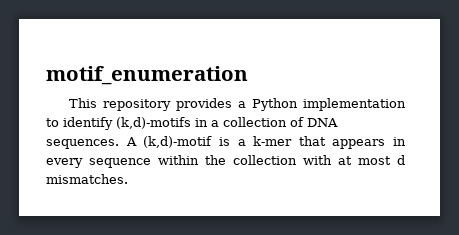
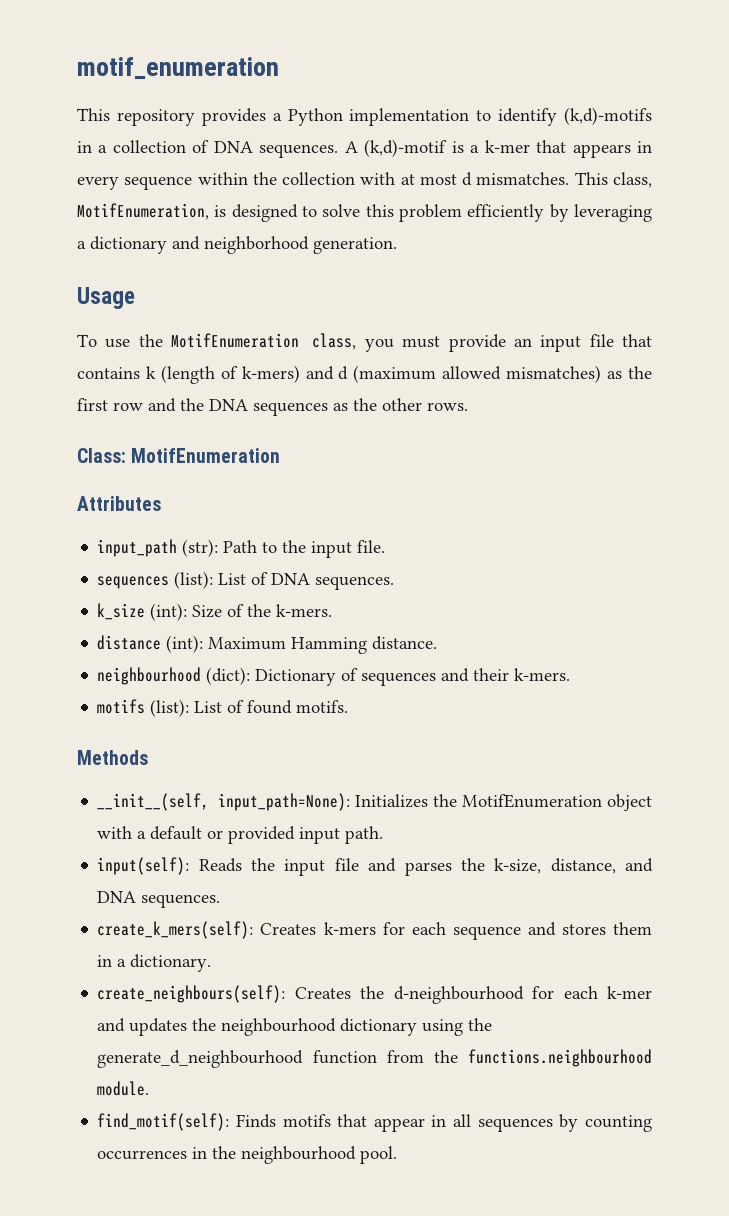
(128, 179) none -> [574,172,652,188] [77,203,652,222] [77,236,397,254] [77,287,135,309] [77,333,653,352] [77,365,652,384] [77,398,468,416] [77,448,281,463] [77,496,161,511] [97,539,386,558] [97,571,395,590] [97,603,333,621] [97,635,438,654] [97,667,571,686] [97,699,349,717] [77,750,148,765] [97,793,653,811] [97,826,384,844] [97,857,653,876] [97,891,221,908] [97,921,652,940] [97,954,212,972] [97,985,652,1004] [97,1018,493,1036] [97,1049,652,1068] [97,1081,150,1096] [97,1113,652,1132] [97,1146,398,1164] This class, MotifEnumeration, is designed to solve this problem efficiently by leveraging a dictionary and neighborhood generation. // Usage // To use the MotifEnumeration class, you must provide an input file that contains k (length of k-mers) and d (maximum allowed mismatches) as the first row and the DNA sequences as the other rows. // Class: MotifEnumeration // Attributes // input_path (str): Path to the input file. // sequences (list): List of DNA sequences. // k_size (int): Size of the k-mers. // distance (int): Maximum Hamming distance. // neighbourhood (dict): Dictionary of sequences and their k-mers. // motifs (list): List of found motifs. // Methods // __init__(self, input_path=None): Initializes the MotifEnumeration object with a default or provided input path. // input(self): Reads the input file and parses the k-size, distance, and DNA sequences. // create_k_mers(self): Creates k-mers for each sequence and stores them in a dictionary. // create_neighbours(self): Creates the d-neighbourhood for each k-mer and updates the neighbourhood dictionary using the generate_d_neighbourhood function from the functions.neighbourhood module. // find_motif(self): Finds motifs that appear in all sequences by counting occurrences in the neighbourhood pool.

